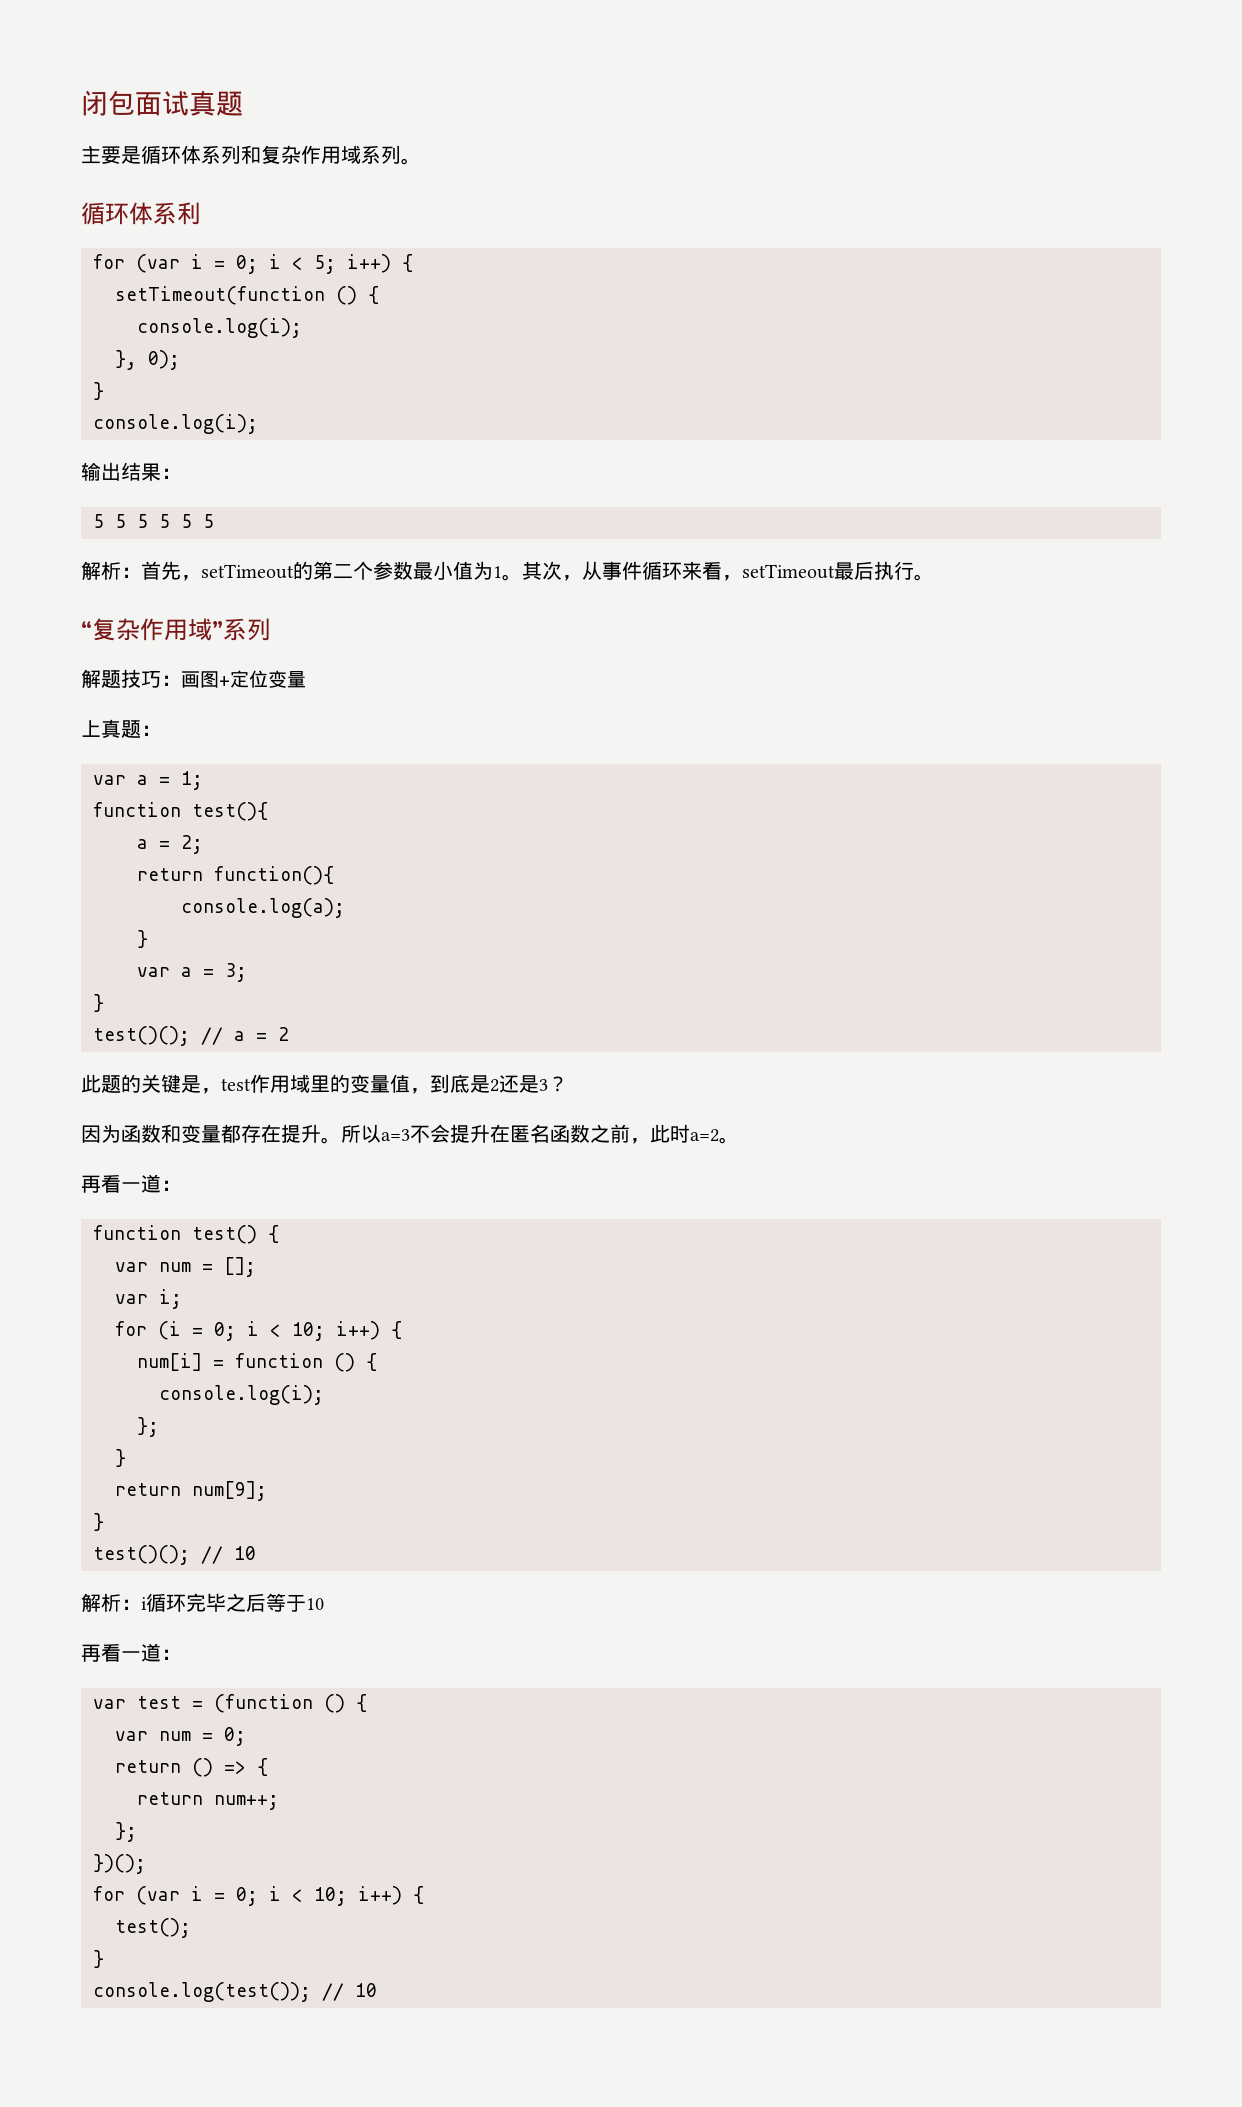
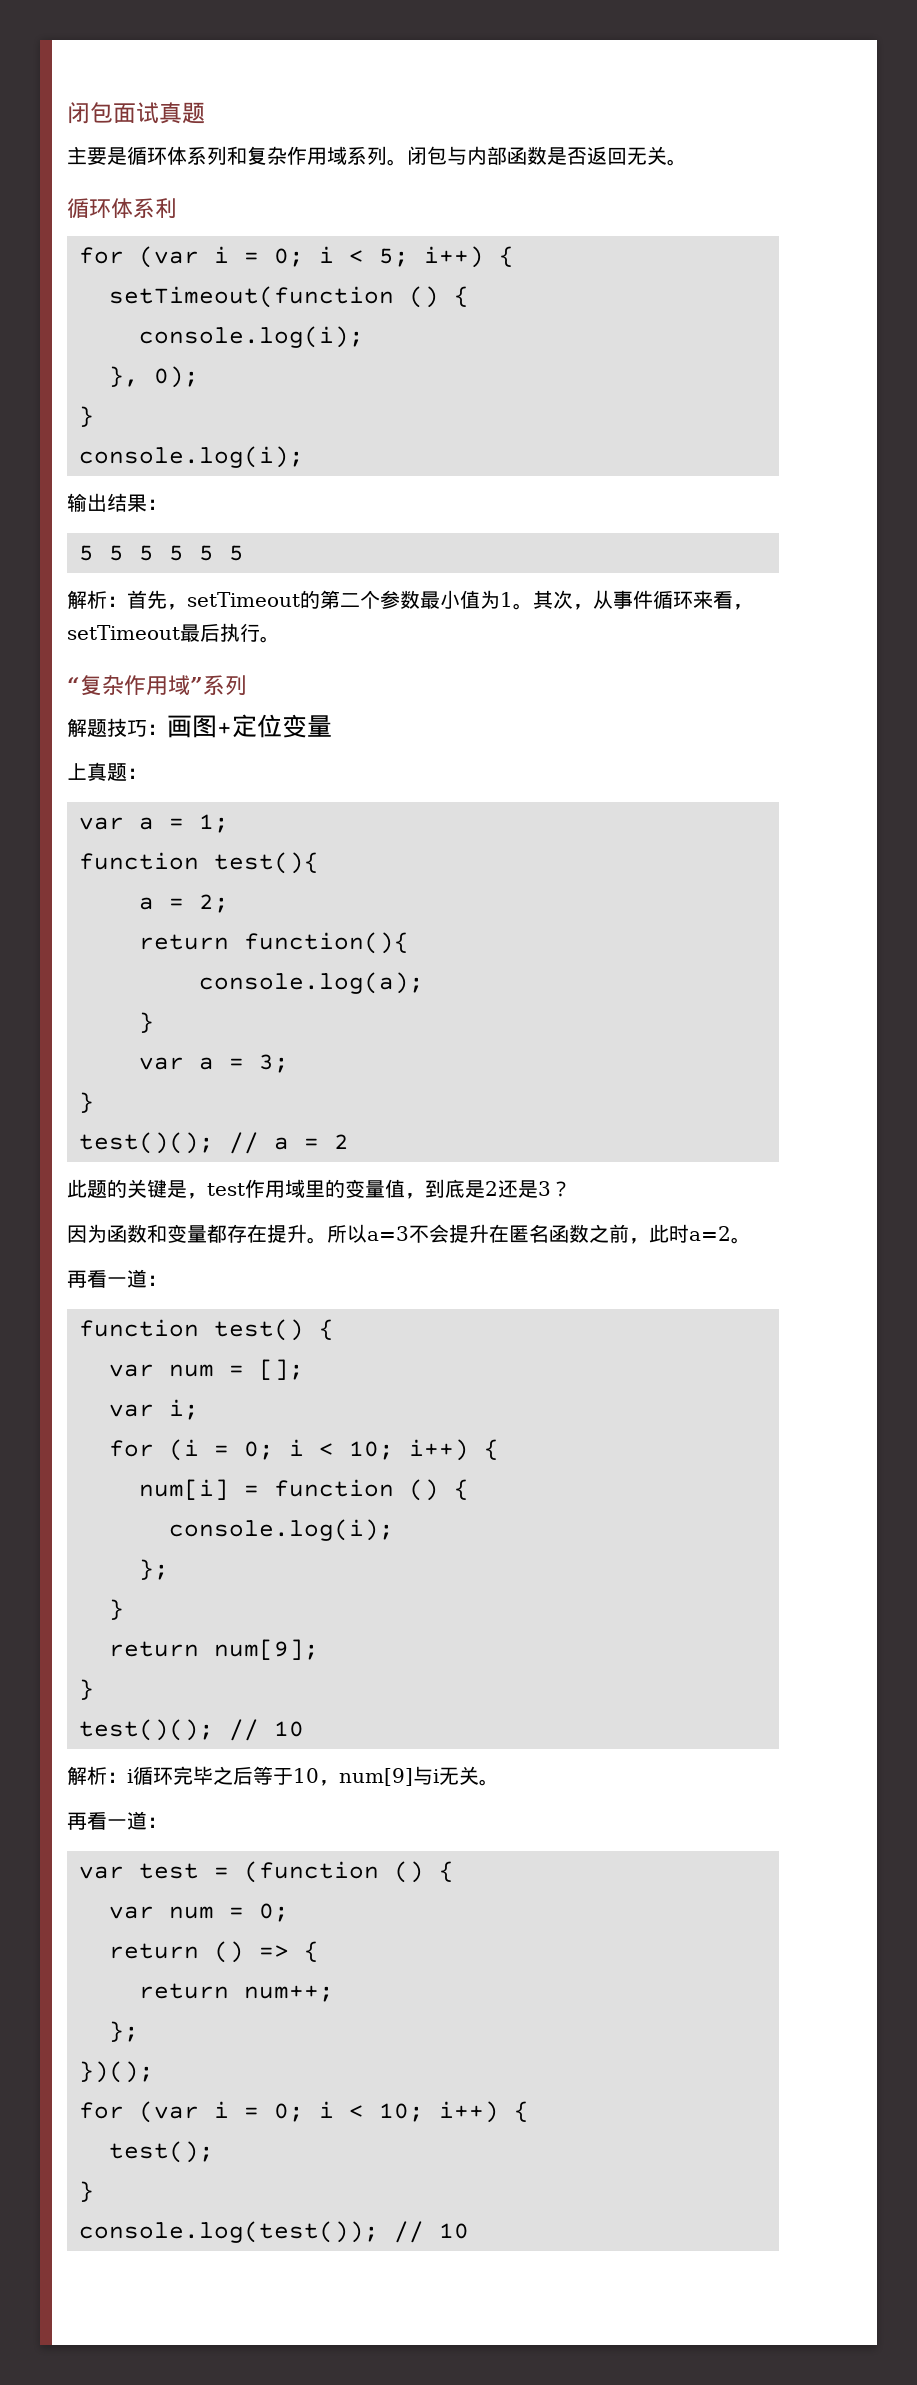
(421, 161) none -> [407,146,687,166] 闭包与内部函数是否返回无关。
(324, 1604) none -> [319,1766,499,1786] ，num[9]与i无关。

